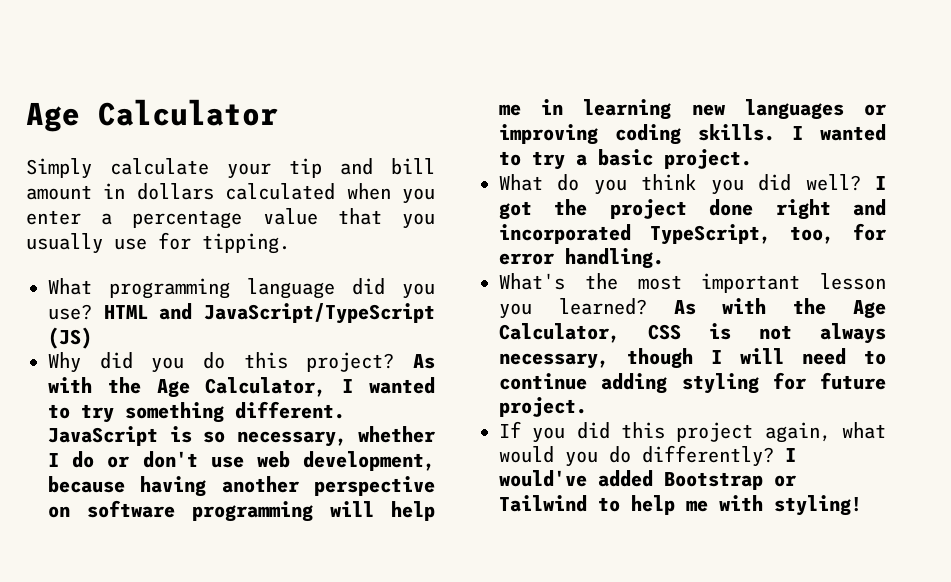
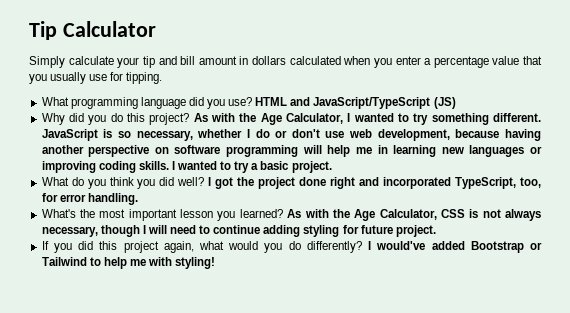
[26,102,80,132] Age -> [29,21,57,40] Tip

